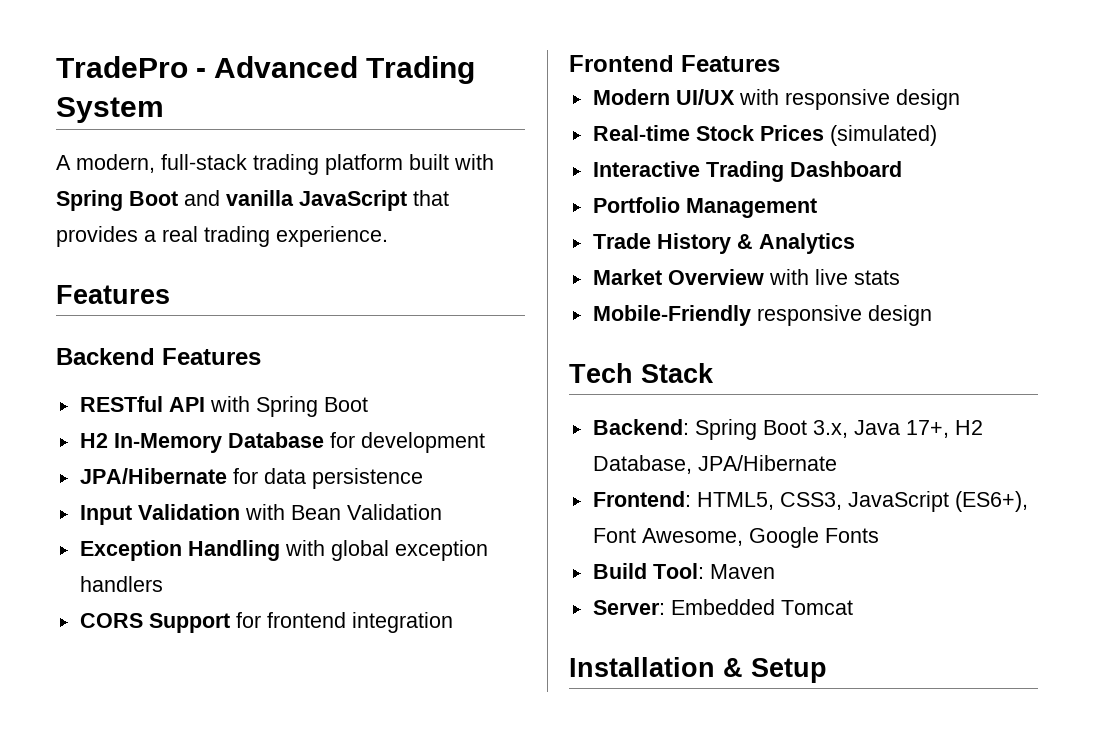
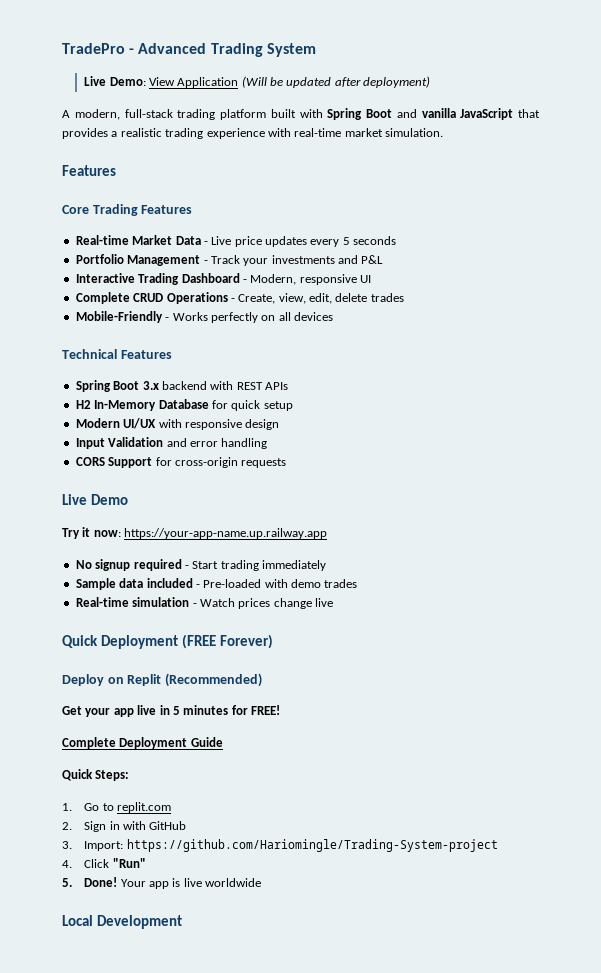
(164, 110) none -> [84,76,431,88] // Live Demo: View Application (Will be updated after deployment)
[162,226,388,247] [56,285,170,304] [56,348,261,365] [79,396,368,417] [79,432,485,453] [79,468,423,489] [79,504,442,525] [79,540,488,561] [79,576,163,592] [79,612,453,633] [569,55,780,72] real trading experience. // Features // Backend Features // RESTful API with Spring Boot // H2 In-Memory Database for development // JPA/Hibernate for data persistence // Input Validation with Bean Validation // Exception Handling with global exception handlers // CORS Support for frontend integration // Frontend Features -> [120,128,443,139] [62,165,116,176] [62,204,193,216] [75,235,397,247] [75,254,384,266] [75,273,371,285] [75,292,404,304] [75,311,333,323] [62,349,172,359] [75,380,288,392] [75,399,293,411] realistic trading experience with real-time market simulation. // Features // Core Trading Features // Real-time Market Data - Live price updates every 5 seconds // Portfolio Management - Track your investments and P&L // Interactive Trading Dashboard - Modern, responsive UI // Complete CRUD Operations - Create, view, edit, delete trades // Mobile-Friendly - Works perfectly on all devices // Technical Features // Spring Boot 3.x backend with REST APIs // H2 In-Memory Database for quick setup
[592,125,937,146] [592,161,902,182] [592,197,817,218] [592,233,855,254] [592,269,900,285] [592,305,932,326] [569,363,714,383] [592,419,983,440] [592,455,837,474] [592,491,1028,512] [592,527,879,548] [592,563,775,579] [592,599,853,615] [569,657,827,683] Real-time Stock Prices (simulated) // Interactive Trading Dashboard // Portfolio Management // Trade History & Analytics // Market Overview with live stats // Mobile-Friendly responsive design // Tech Stack // Backend: Spring Boot 3.x, Java 17+, H2 Database, JPA/Hibernate // Frontend: HTML5, CSS3, JavaScript (ES6+), Font Awesome, Google Fonts // Build Tool: Maven // Server: Embedded Tomcat // Installation & Setup -> [75,437,268,449] [75,457,287,468] [62,494,128,505] [62,527,328,539] [75,559,326,571] [75,578,358,590] [75,597,333,609] [62,634,273,649] [62,673,262,687] [62,705,280,717] [62,737,223,749] [62,769,130,781] [62,802,171,813] [62,821,187,832] [62,839,498,852] [62,858,146,868] [62,877,262,889] [62,915,182,929] Input Validation and error handling // CORS Support for cross-origin requests // Live Demo // Try it now: https://your-app-name.up.railway.app // No signup required - Start trading immediately // Sample data included - Pre-loaded with demo trades // Real-time simulation - Watch prices change live // Quick Deployment (FREE Forever) // Deploy on Replit (Recommended) // Get your app live in 5 minutes for FREE! // Complete Deployment Guide // Quick Steps: // 1. Go to replit.com // 2. Sign in with GitHub // 3. Import: https://github.com/Hariomingle/Trading-System-project // 4. Click "Run" // 5. Done! Your app is live worldwide // Local Development

